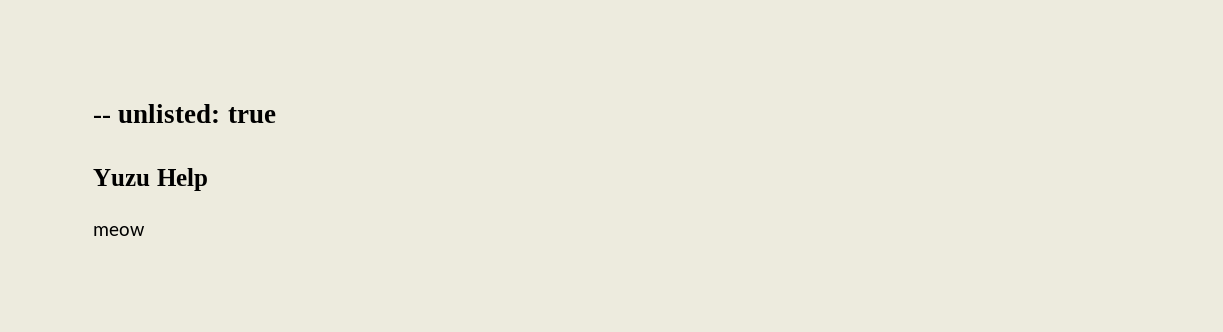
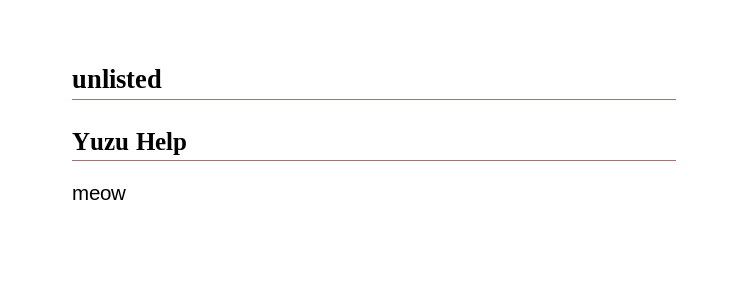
[93,104,276,123] -- unlisted: true -> [72,69,162,88] unlisted

